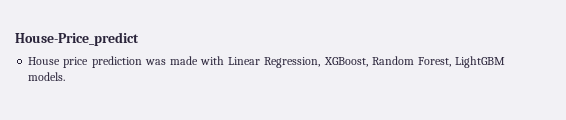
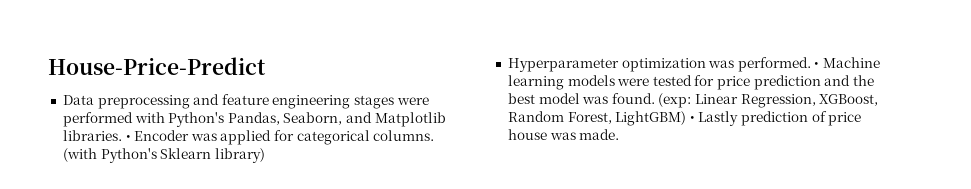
[15,32,139,46] [28,56,225,68] House-Price_predict // House price prediction was made with -> [48,57,266,75] [62,94,429,109] [62,112,446,127] [62,130,435,145] [62,148,265,163] [507,57,881,72] [507,75,875,90] [507,93,692,108] House-Price-Predict // Data preprocessing and feature engineering stages were performed with Python's Pandas, Seaborn, and Matplotlib libraries. • Encoder was applied for categorical columns. (with Python's Sklearn library) // Hyperparameter optimization was performed. • Machine learning models were tested for price prediction and the best model was found. (exp:
[455,56,506,68] [28,72,66,81] LightGBM models. -> [615,111,862,126] [507,129,620,140] LightGBM) • Lastly prediction of price house was made.

